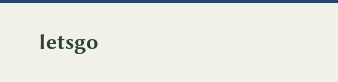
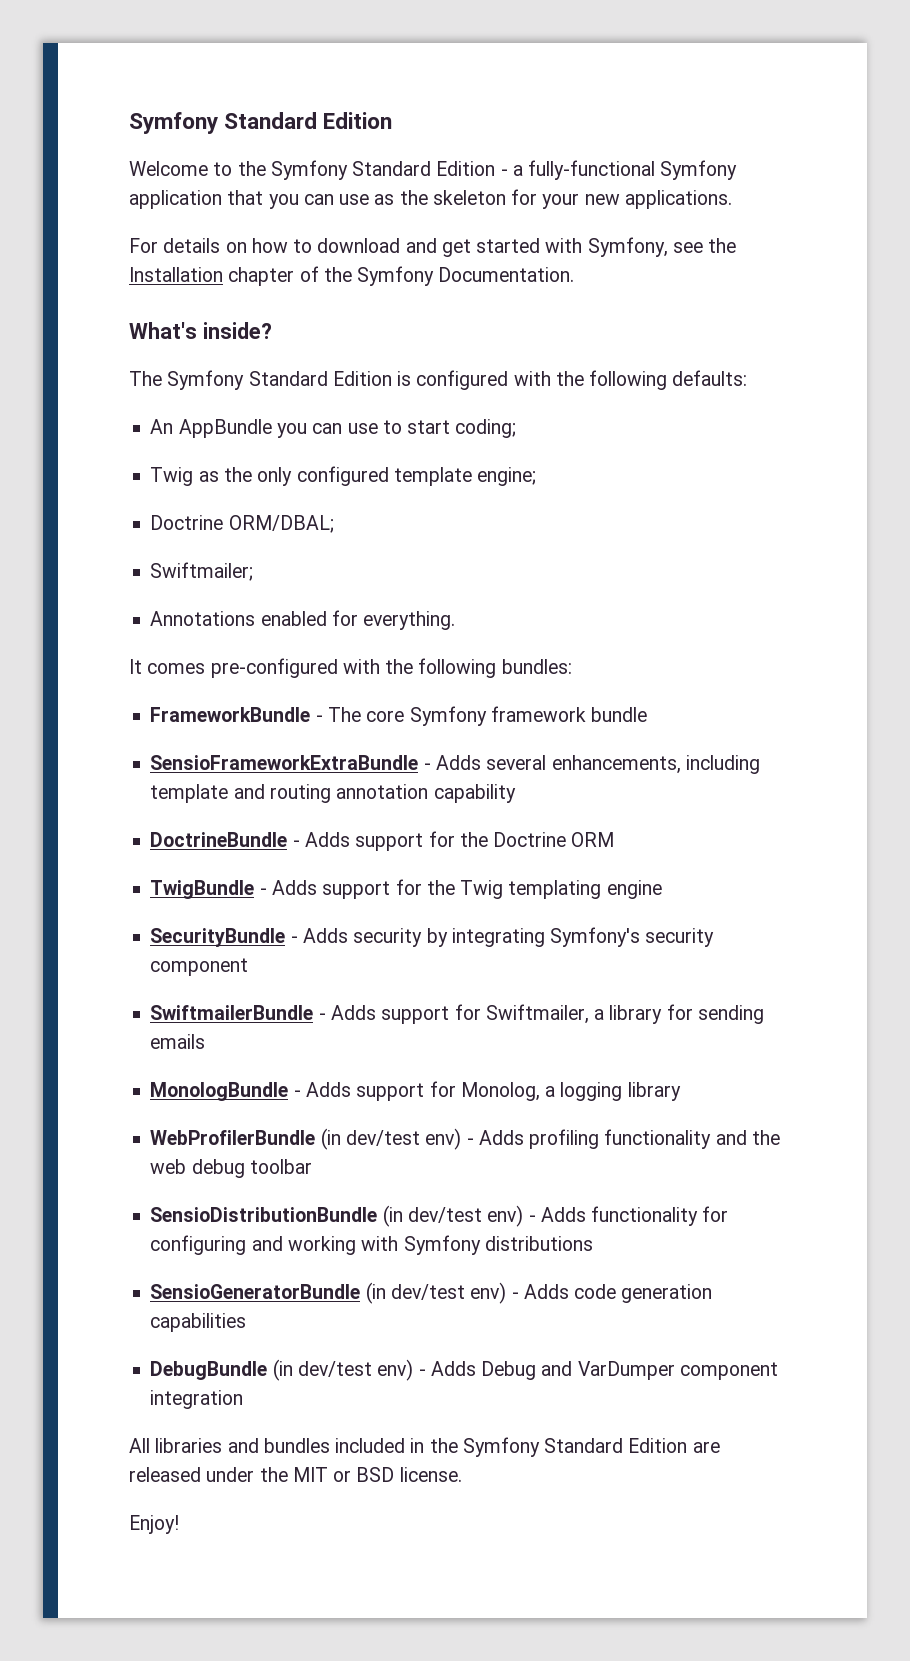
[39,34,98,54] letsgo -> [129,112,393,134] [129,160,738,180] [129,189,732,209] [129,237,737,257] [129,266,575,286] [129,322,272,339] [129,370,748,390] [150,419,517,438] [150,466,537,486] [150,515,334,533] [150,562,254,581] [150,610,456,630] [129,658,572,678] [150,706,648,726] [150,755,760,774] [150,784,516,803] [150,831,615,851] [150,879,662,899] [150,927,715,947] [150,958,249,976] [150,1004,764,1024] [150,1034,206,1049] [150,1081,681,1101] [150,1128,780,1150] [150,1159,312,1178] [150,1205,729,1227] [150,1235,593,1255] [150,1282,713,1304] [150,1313,247,1332] [150,1359,778,1381] [150,1390,244,1409] [129,1437,720,1457] [129,1467,462,1482] [129,1515,179,1534] Symfony Standard Edition // Welcome to the Symfony Standard Edition - a fully-functional Symfony application that you can use as the skeleton for your new applications. // For details on how to download and get started with Symfony, see the Installation chapter of the Symfony Documentation. // What's inside? // The Symfony Standard Edition is configured with the following defaults: // An AppBundle you can use to start coding; // Twig as the only configured template engine; // Doctrine ORM/DBAL; // Swiftmailer; // Annotations enabled for everything. // It comes pre-configured with the following bundles: // FrameworkBundle - The core Symfony framework bundle // SensioFrameworkExtraBundle - Adds several enhancements, including template and routing annotation capability // DoctrineBundle - Adds support for the Doctrine ORM // TwigBundle - Adds support for the Twig templating engine // SecurityBundle - Adds security by integrating Symfony's security component // SwiftmailerBundle - Adds support for Swiftmailer, a library for sending emails // MonologBundle - Adds support for Monolog, a logging library // WebProfilerBundle (in dev/test env) - Adds profiling functionality and the web debug toolbar // SensioDistributionBundle (in dev/test env) - Adds functionality for configuring and working with Symfony distributions // SensioGeneratorBundle (in dev/test env) - Adds code generation capabilities // DebugBundle (in dev/test env) - Adds Debug and VarDumper component integration // All libraries and bundles included in the Symfony Standard Edition are released under the MIT or BSD license. // Enjoy!

